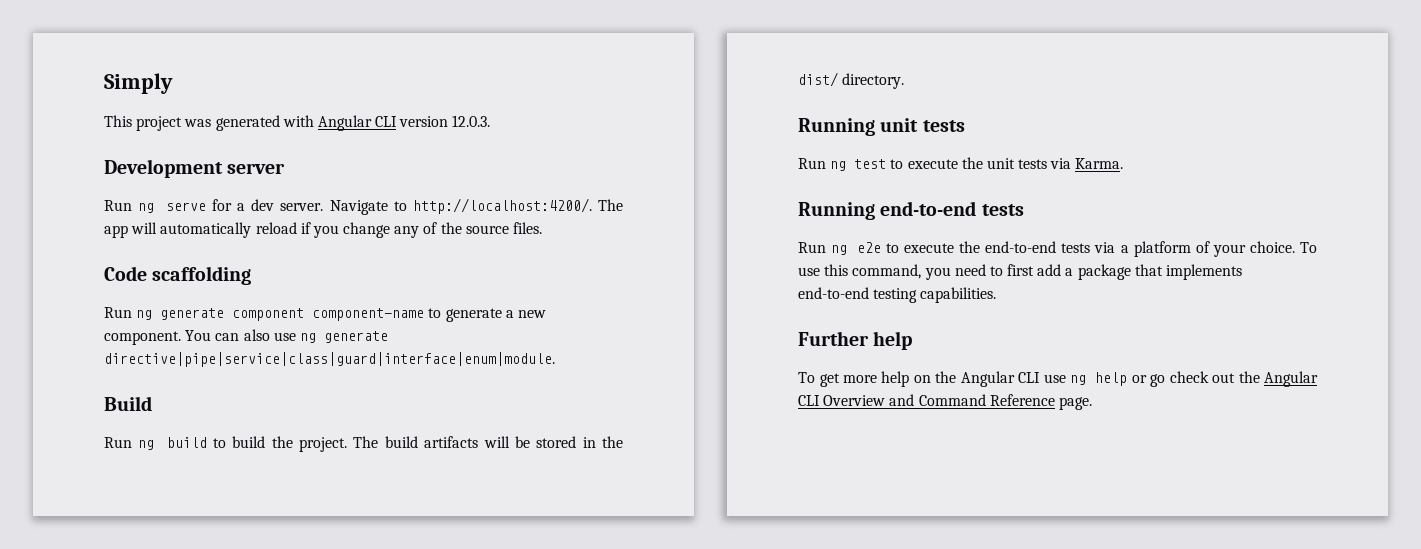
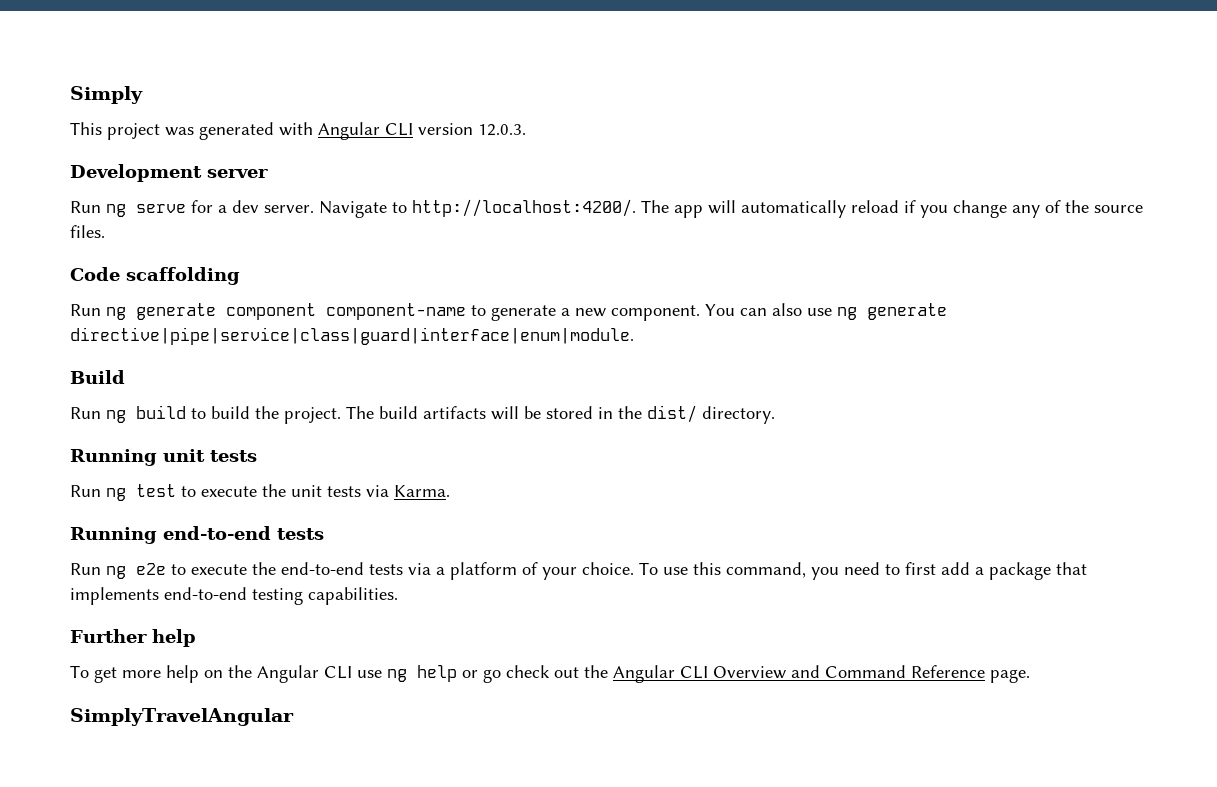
(1092, 403) none -> [70,708,294,726] // SimplyTravelAngular

